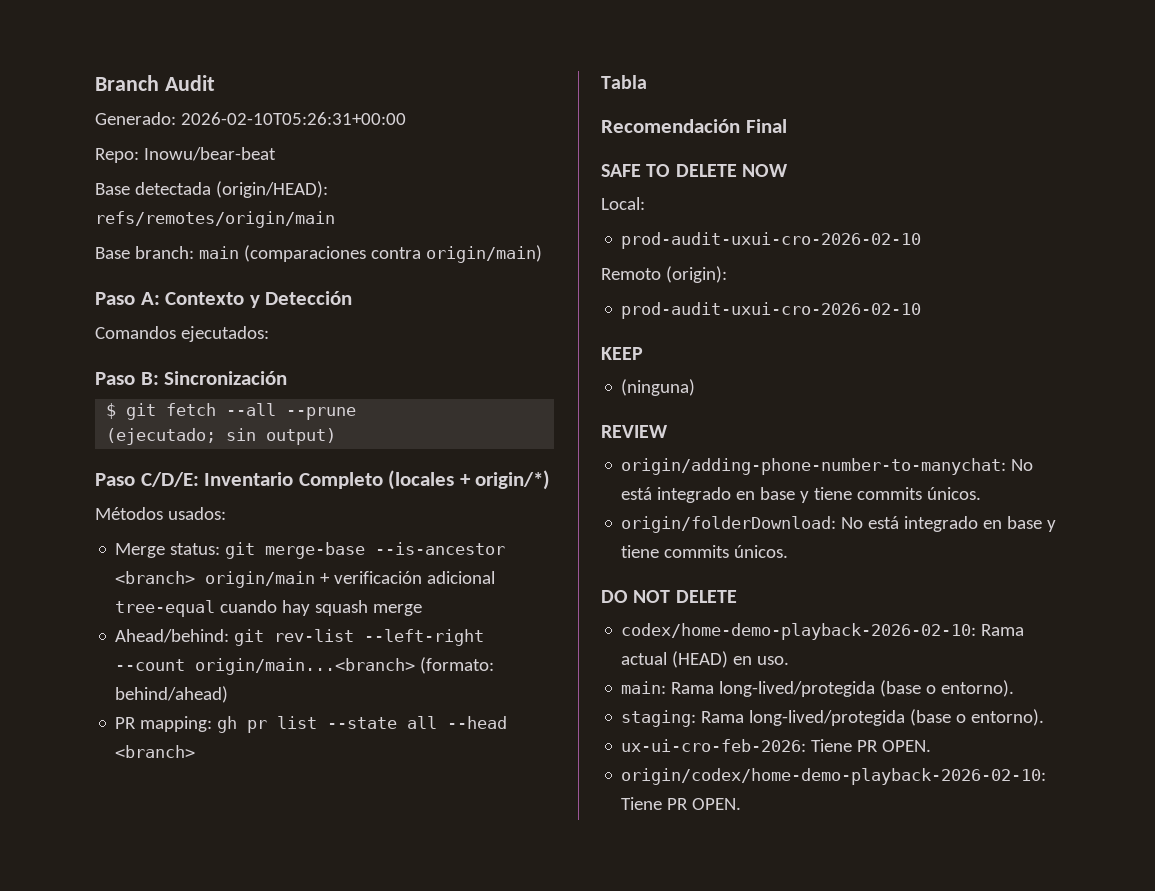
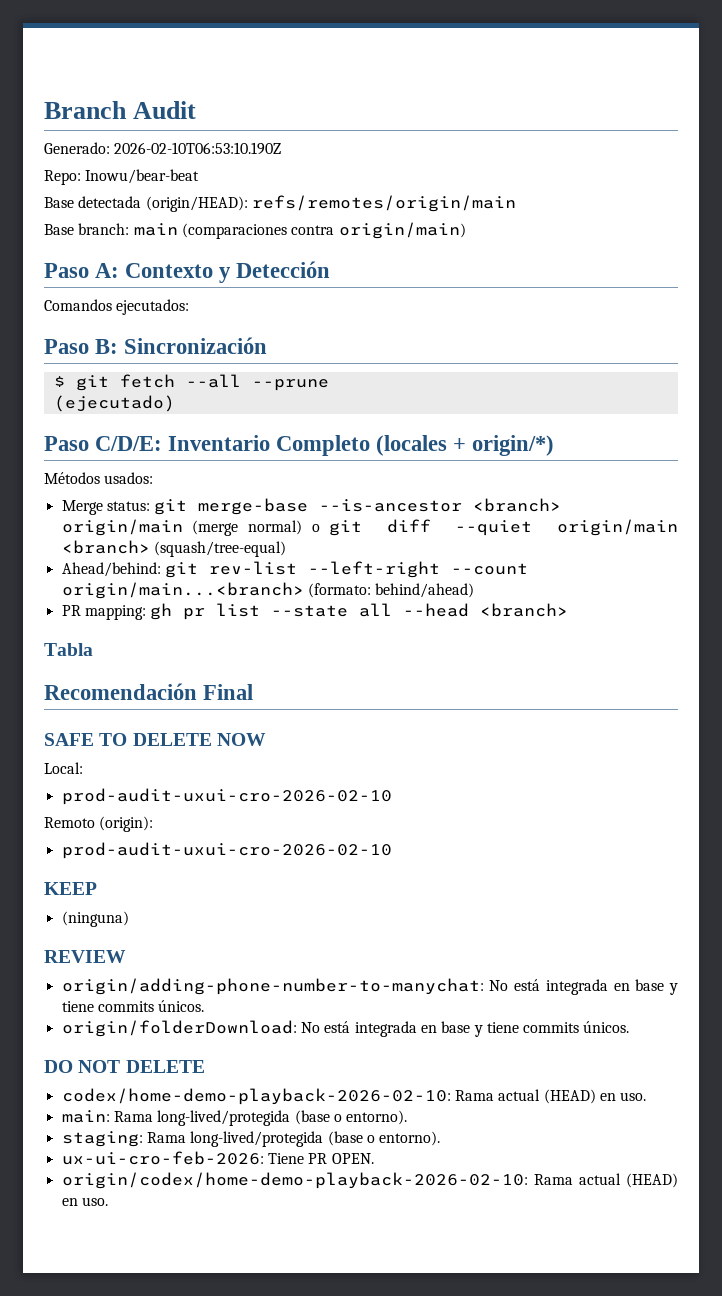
[180,112,406,125] 2026-02-10T05:26:31+00:00 -> [114,142,282,155] 2026-02-10T06:53:10.190Z
[106,428,337,445] (ejecutado; sin output) -> [53,395,175,412] (ejecutado)
[320,571,496,584] [115,600,423,617] + verificación adicional tree-equal cuando hay squash merge -> [192,519,678,536] [61,540,286,557] (merge normal) o git diff --quiet origin/main <branch> (squash/tree-equal)
[657,487,732,503] integrado -> [545,979,608,995] integrada
[904,516,979,532] integrado -> [354,1021,417,1037] integrada
[621,797,742,810] Tiene PR OPEN. -> [533,1173,678,1188] [61,1197,108,1206] Rama actual (HEAD) en uso.

